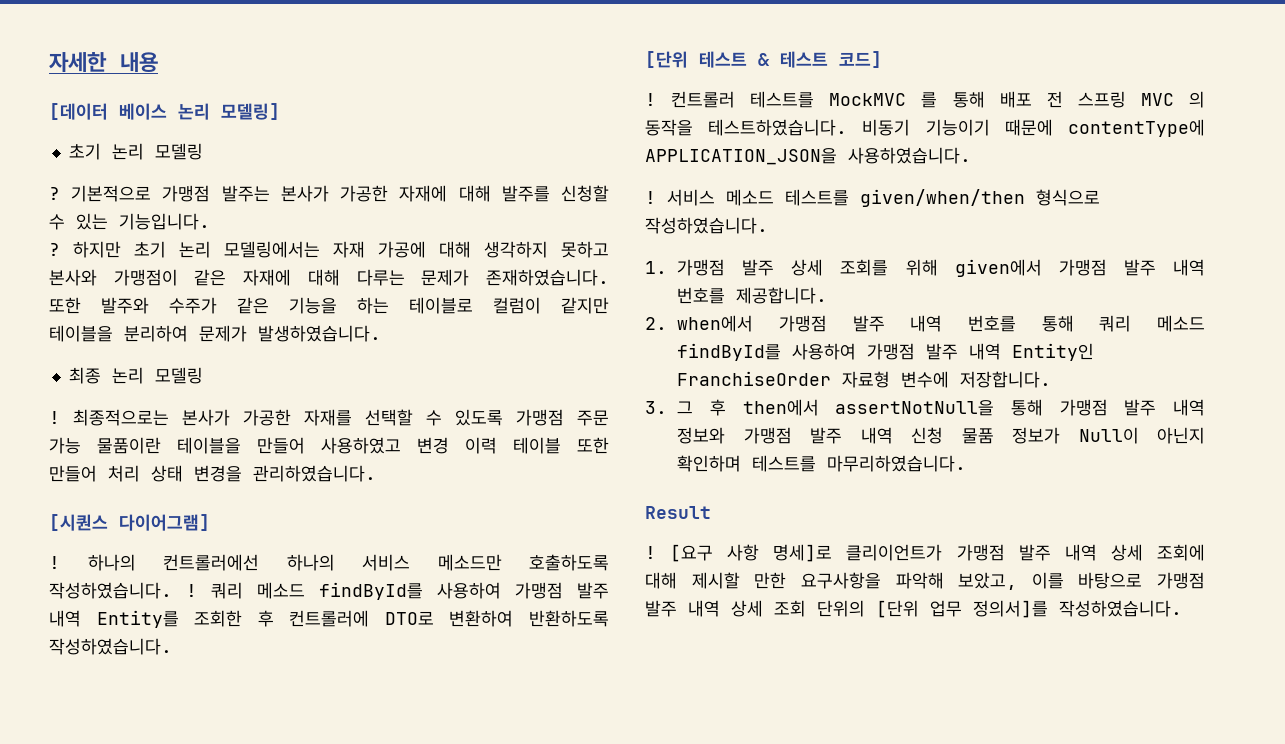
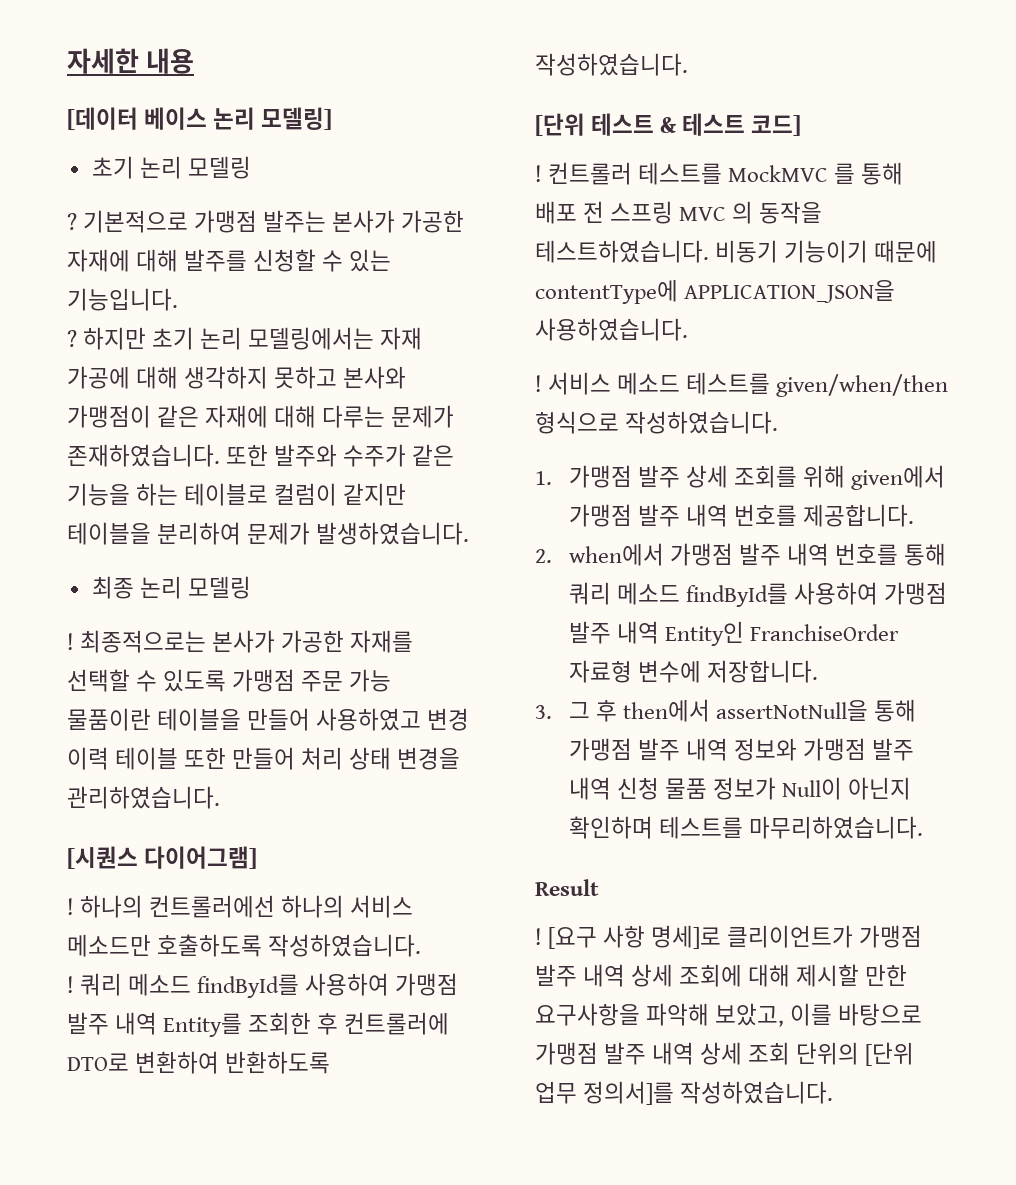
(172, 590) none -> (422, 945) //

